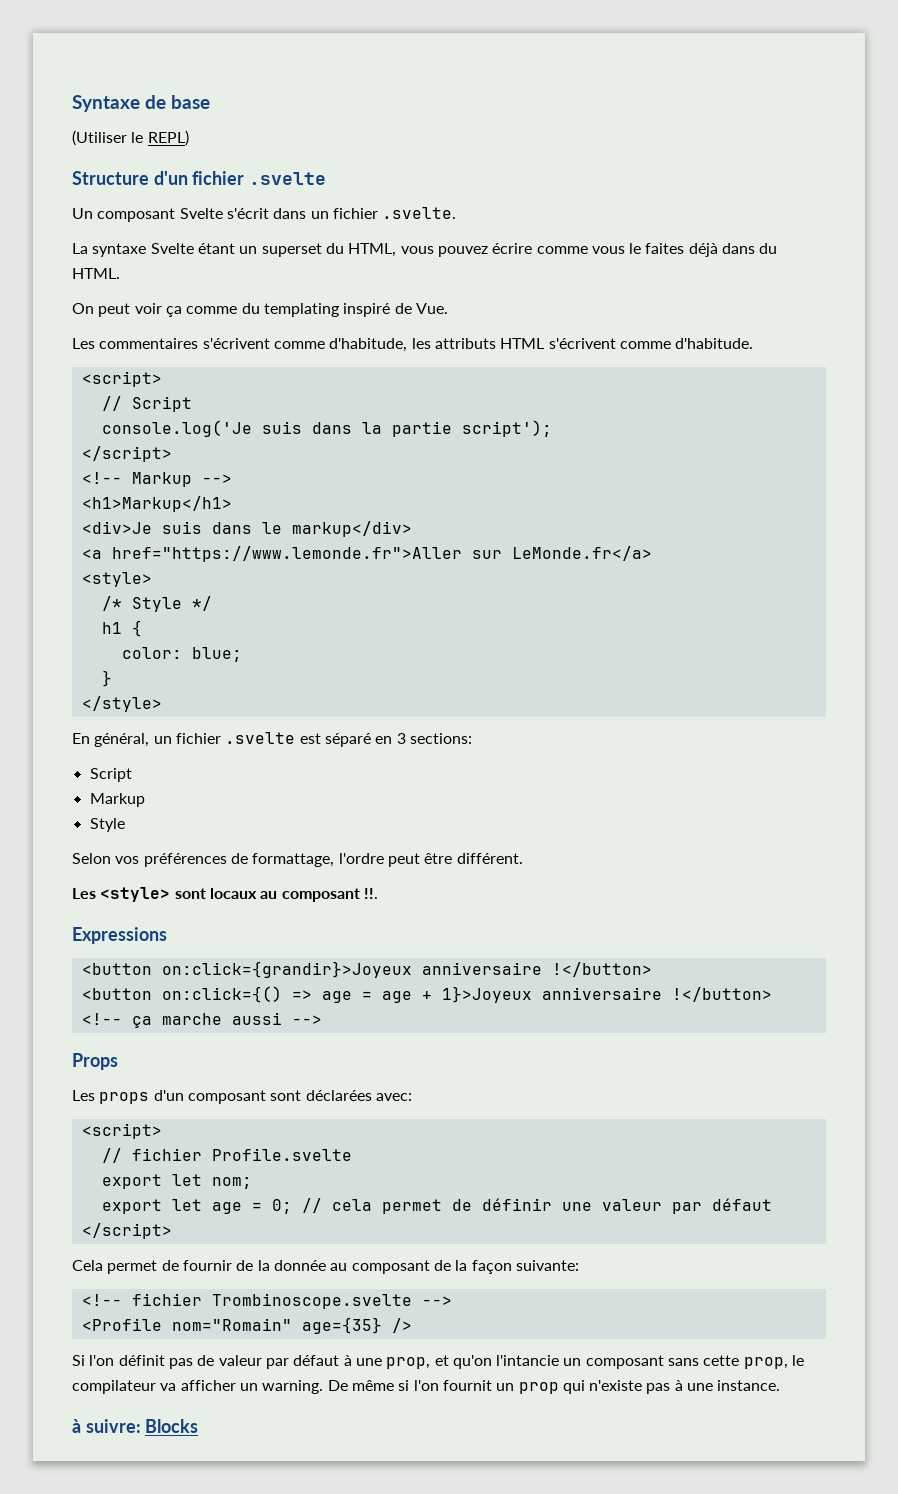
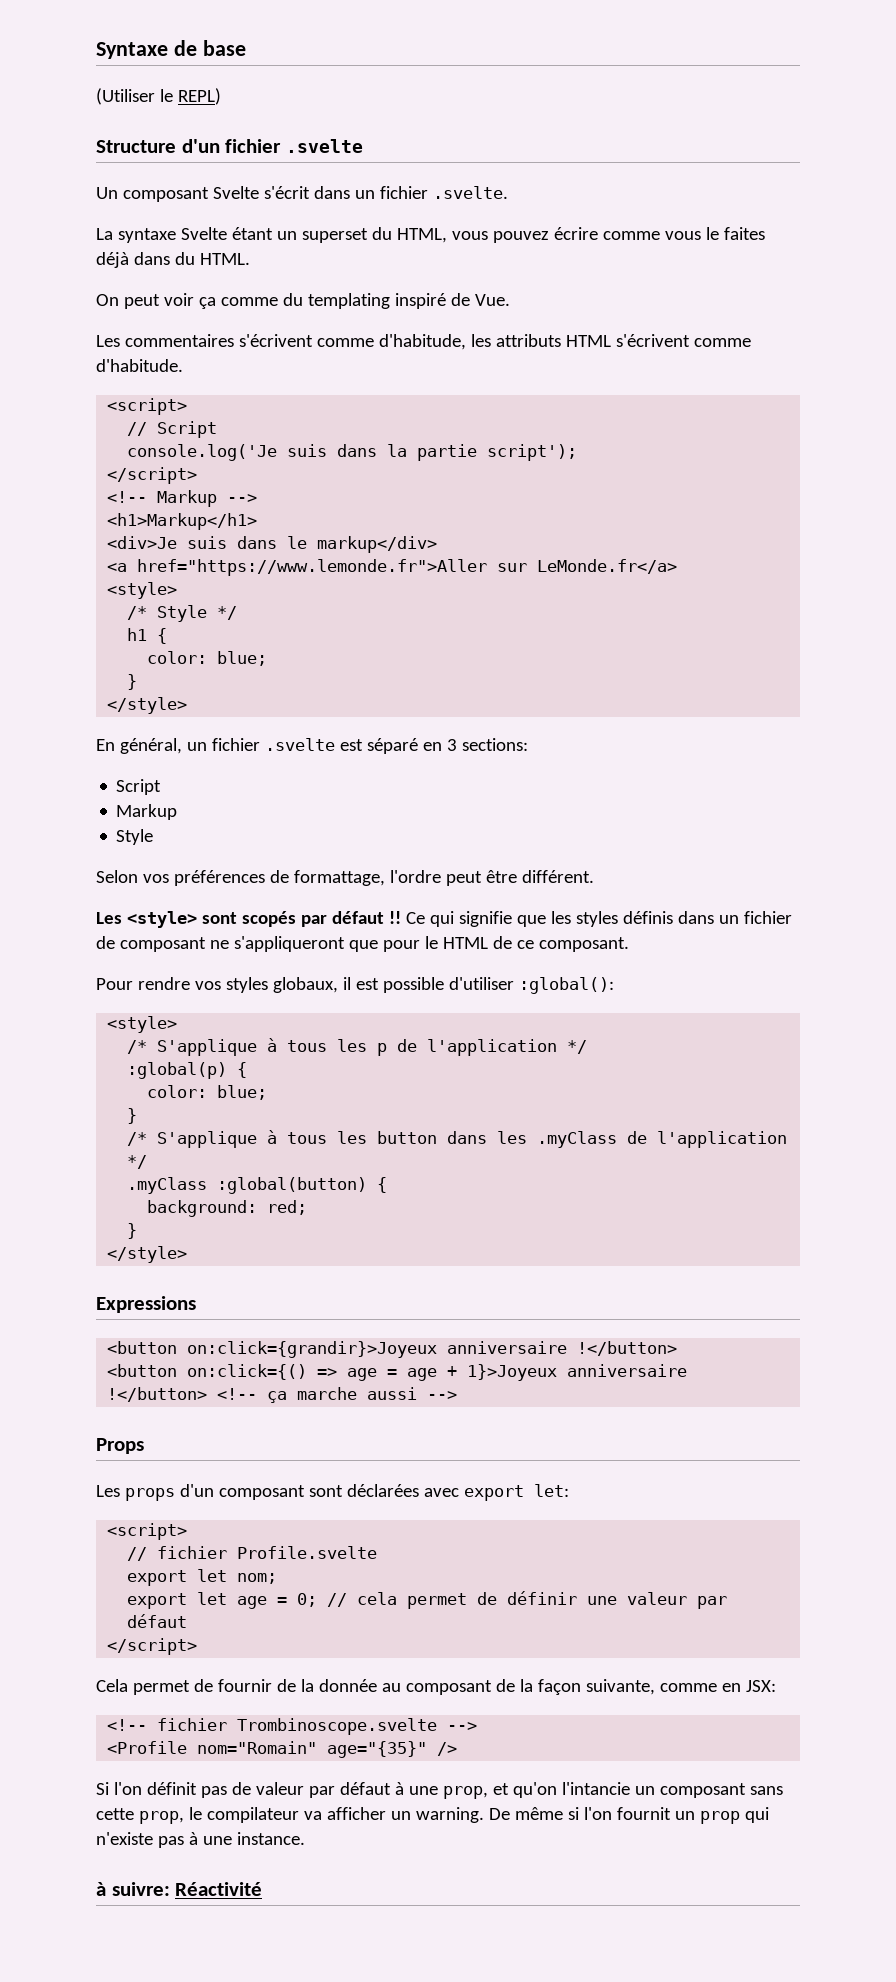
[209,888,378,902] locaux au composant !!. -> [241,911,792,927] [96,936,629,952] [96,977,614,994] [107,1016,178,1033] [127,1038,588,1056] [127,1062,248,1079] [147,1085,268,1100] [127,1108,138,1124] [127,1130,788,1148] [127,1155,148,1169] [127,1177,388,1194] [147,1200,308,1217] [127,1223,138,1239] [107,1246,188,1263] scopés par défaut !! Ce qui signifie que les styles définis dans un fichier de composant ne s'appliqueront que pour le HTML de ce composant. // Pour rendre vos styles globaux, il est possible d'utiliser :global(): // <style> // /* S'applique à tous les p de l'application */ // :global(p) { // color: blue; // } // /* S'applique à tous les button dans les .myClass de l'application */ // .myClass :global(button) { // background: red; // } // </style>
[375,1093,412,1101] avec: -> [423,1484,569,1501] avec export let:
[515,1260,579,1271] suivante: -> [585,1679,776,1695] suivante, comme en JSX:
[301,1317,382,1334] age={35} -> [327,1741,428,1758] age="{35}"
[145,1419,199,1433] Blocks -> [175,1882,263,1896] Réactivité

